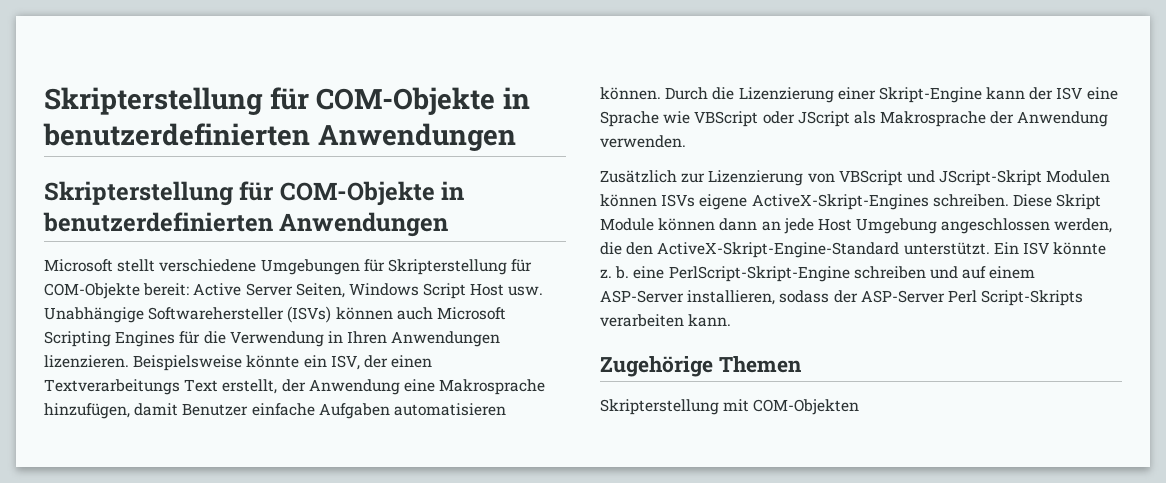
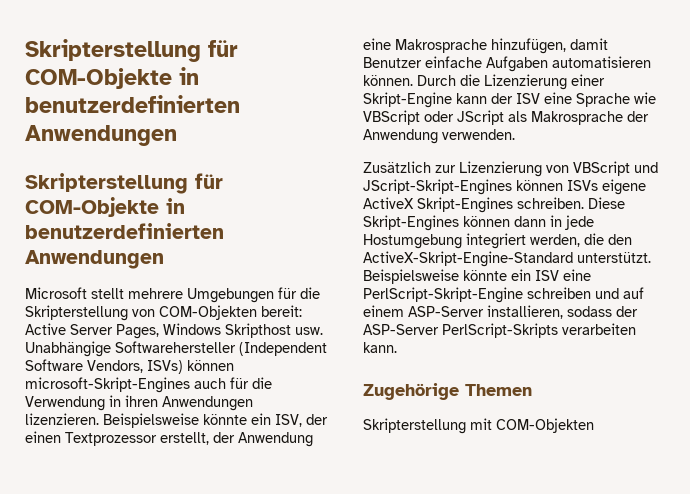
[159,259,257,272] verschiedene -> [128,288,183,299] mehrere
[387,259,533,275] [44,283,544,299] [44,306,506,323] [44,331,176,347] Skripterstellung für COM-Objekte bereit: Active Server Seiten, Windows Script Host usw. Unabhängige Softwarehersteller (ISVs) können auch Microsoft Scripting Engines -> [300,287,320,299] [25,305,302,321] [25,323,323,339] [25,341,327,357] [25,359,234,374] [25,377,226,393] die Skripterstellung von COM-Objekten bereit: Active Server Pages, Windows Skripthost usw. Unabhängige Softwarehersteller (Independent Software Vendors, ISVs) können microsoft-Skript-Engines auch
[347,331,388,344] Ihren -> [125,395,158,407] ihren
[44,379,219,395] Textverarbeitungs Text -> [65,432,157,446] Textprozessor
[939,170,1111,186] JScript-Skript Modulen -> [363,179,512,195] JScript-Skript-Engines
[751,194,1102,210] [600,218,1051,234] ActiveX-Skript-Engines schreiben. Diese Skript Module können dann an jede Host Umgebung angeschlossen -> [363,197,625,213] [363,215,594,231] [363,233,526,249] ActiveX Skript-Engines schreiben. Diese Skript-Engines können dann in jede Hostumgebung integriert
[993,242,1107,255] [600,266,630,279] Ein ISV könnte z. b. -> [363,269,559,284] Beispielsweise könnte ein ISV
[947,290,1084,306] Perl Script-Skripts -> [442,323,558,338] PerlScript-Skripts

